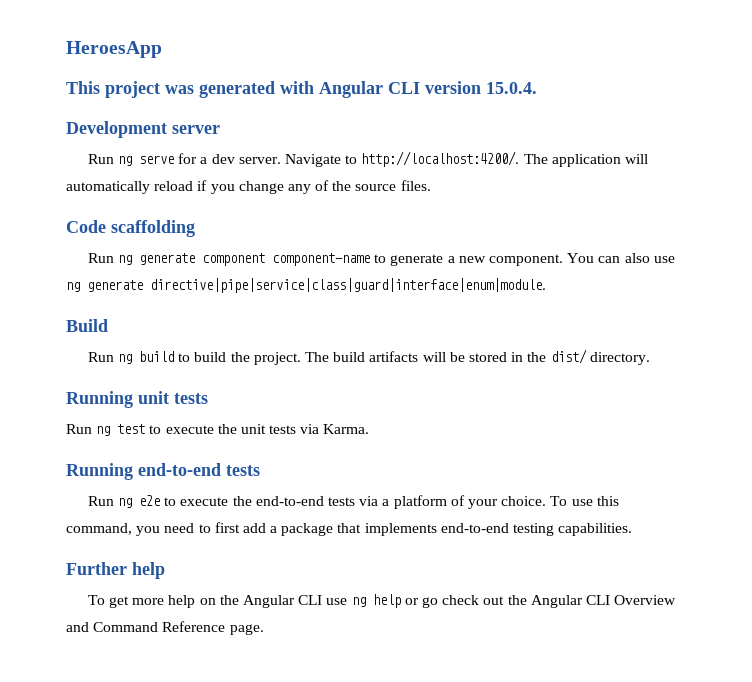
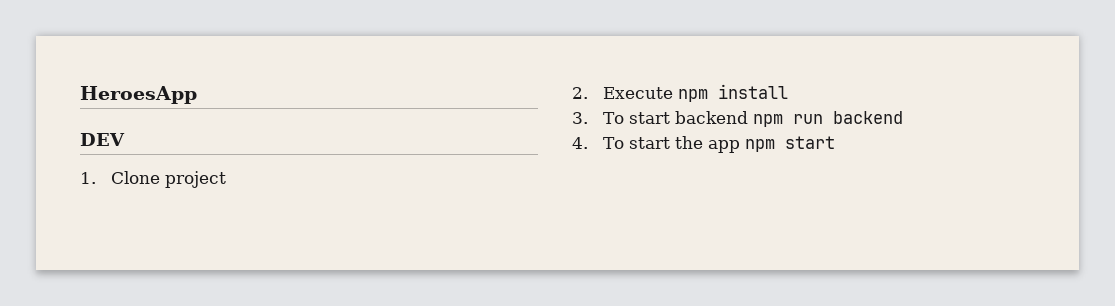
[66,81,537,98] [66,121,220,138] [87,151,648,167] [66,180,431,194] [66,220,195,237] [87,253,675,266] [66,278,546,293] [66,319,108,332] [87,349,650,365] [66,391,208,408] [66,424,370,436] [66,463,260,480] [87,495,619,509] [66,522,633,536] [66,562,165,579] [87,594,677,608] [66,621,264,635] This project was generated with Angular CLI version 15.0.4. // Development server // Run ng serve for a dev server. Navigate to http://localhost:4200/. The application will automatically reload if you change any of the source files. // Code scaffolding // Run ng generate component component-name to generate a new component. You can also use ng generate directive|pipe|service|class|guard|interface|enum|module. // Build // Run ng build to build the project. The build artifacts will be stored in the dist/ directory. // Running unit tests // Run ng test to execute the unit tests via Karma. // Running end-to-end tests // Run ng e2e to execute the end-to-end tests via a platform of your choice. To use this command, you need to first add a package that implements end-to-end testing capabilities. // Further help // To get more help on the Angular CLI use ng help or go check out the Angular CLI Overview and Command Reference page. -> [80,133,125,146] [80,171,226,188] [572,84,788,102] [572,111,903,127] [572,136,835,153] DEV // 1. Clone project // 2. Execute npm install // 3. To start backend npm run backend // 4. To start the app npm start

